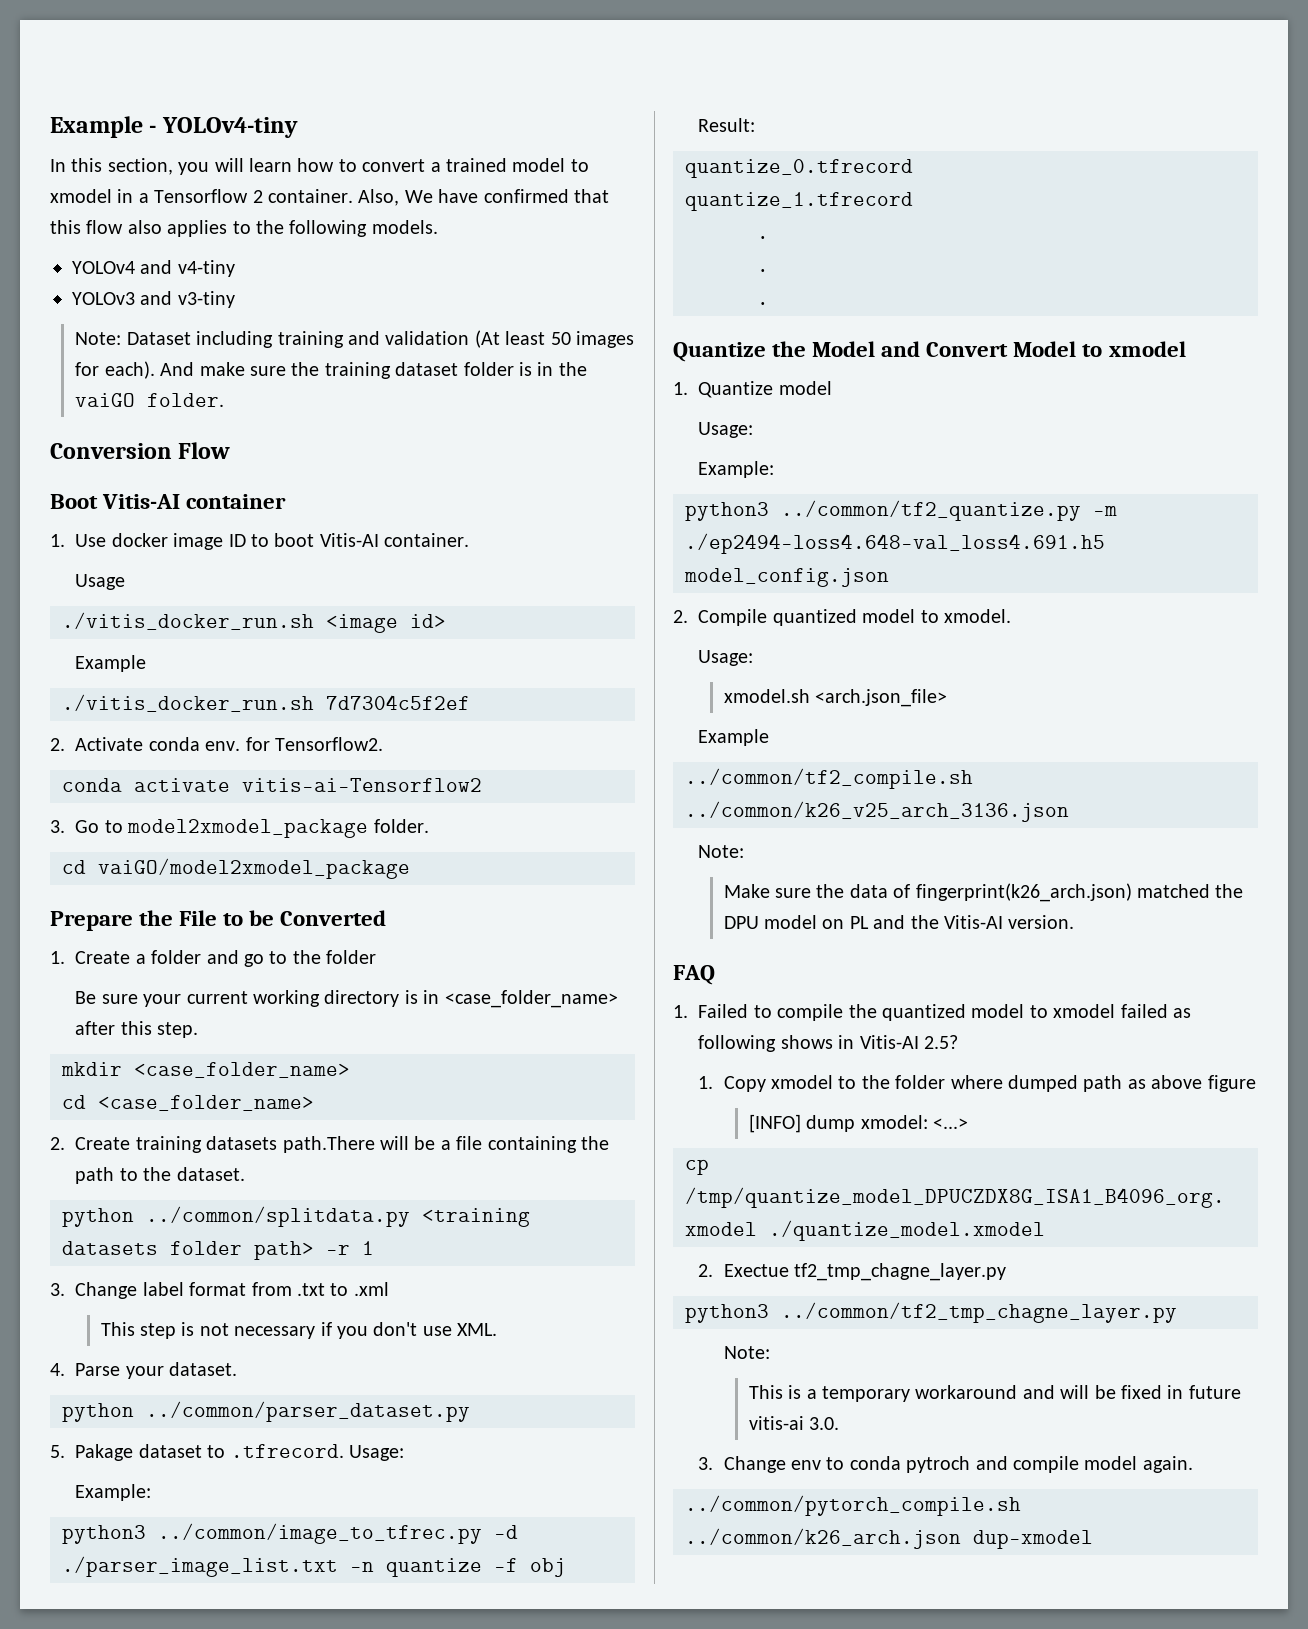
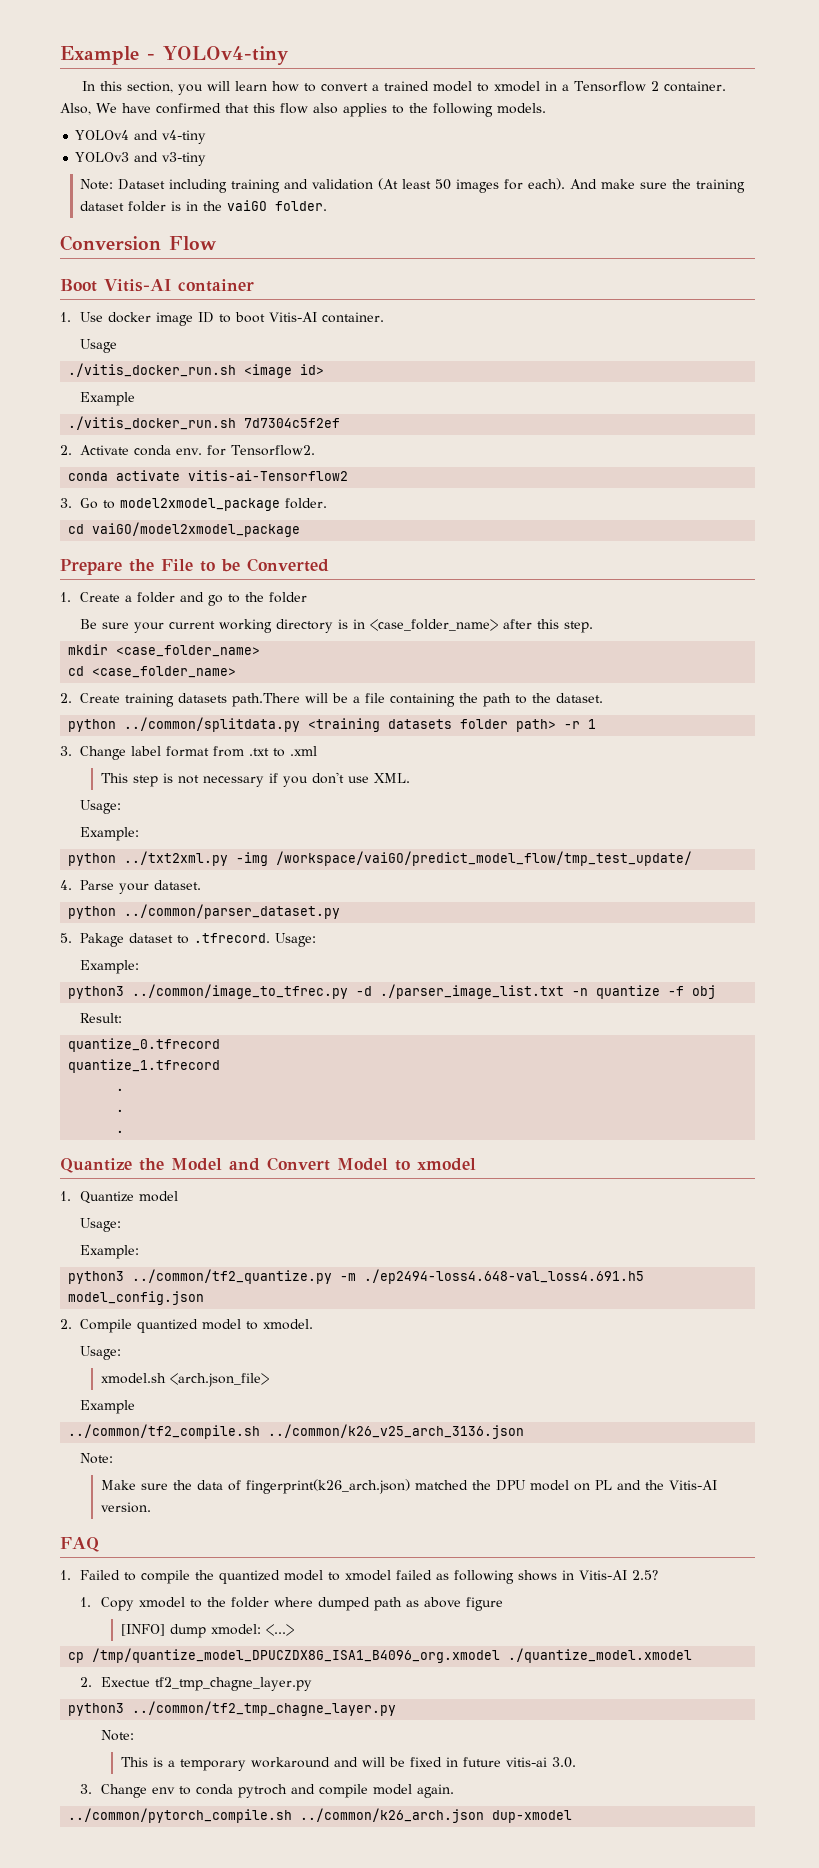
(498, 1329) none -> [80,800,122,814] [80,827,140,841] [68,851,693,866] // Usage: // Example: // python ../txt2xml.py -img /workspace/vaiGO/predict_model_flow/tmp_test_update/

